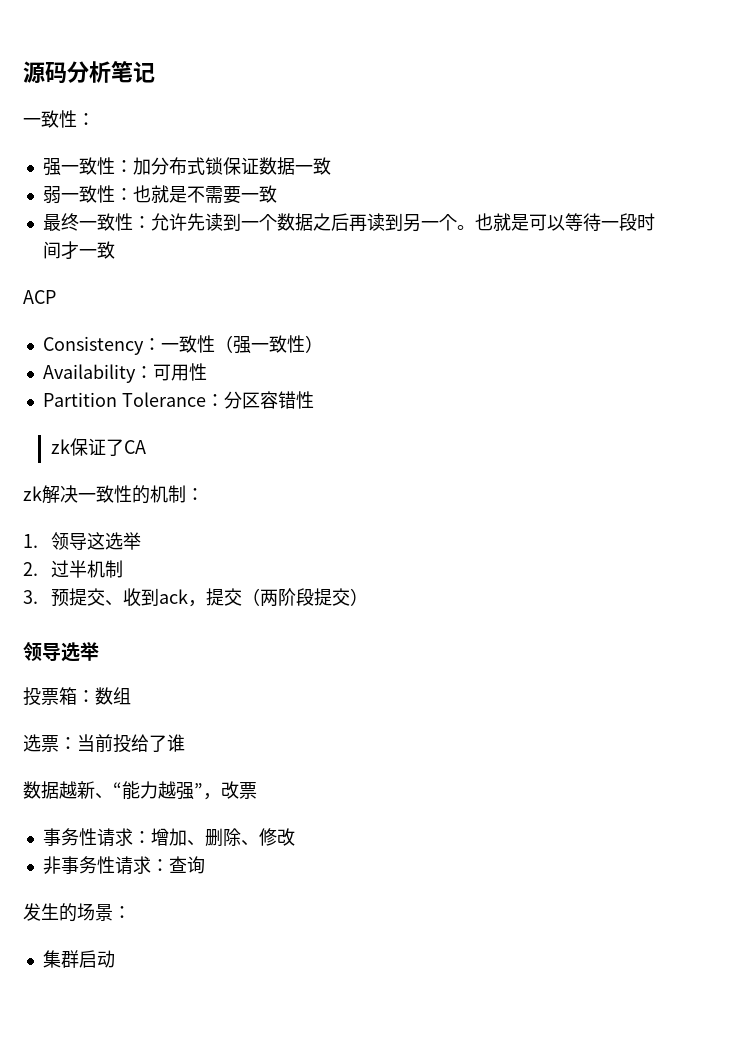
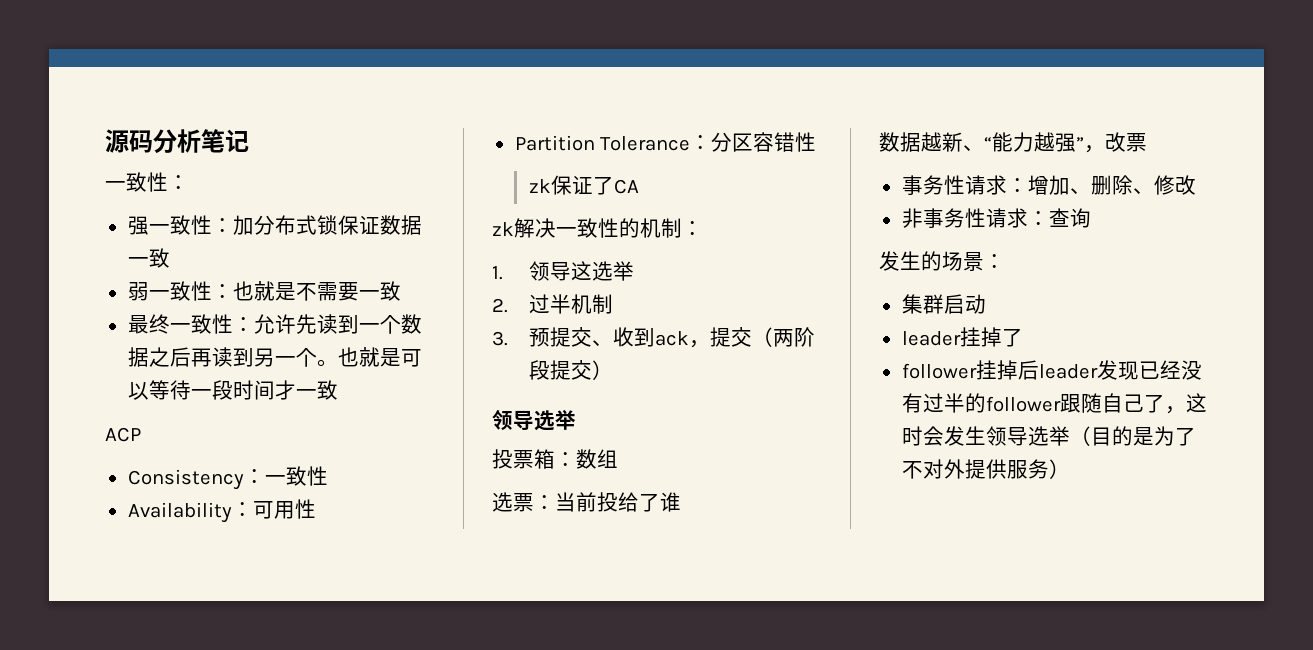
[214,335,323,354] （强一致性） -> (328, 476) none
(115, 959) none -> [901,327,1023,347] [901,360,1202,380] [901,393,1207,414] [901,426,1196,446] [901,459,1070,479] // leader挂掉了 // follower挂掉后leader发现已经没有过半的follower跟随自己了，这时会发生领导选举（目的是为了不对外提供服务）

